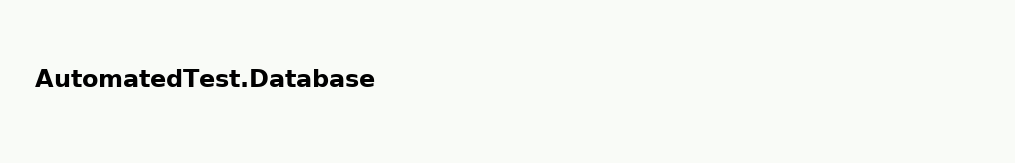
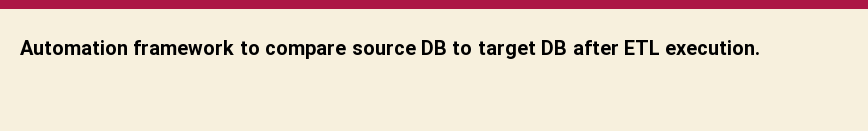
[35,69,375,87] AutomatedTest.Database -> [20,40,761,59] Automation framework to compare source DB to target DB after ETL execution.

